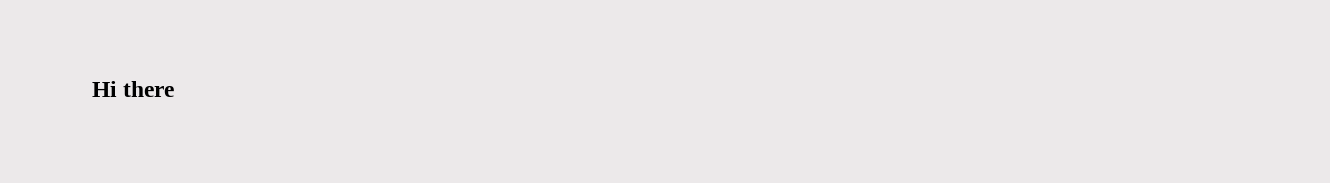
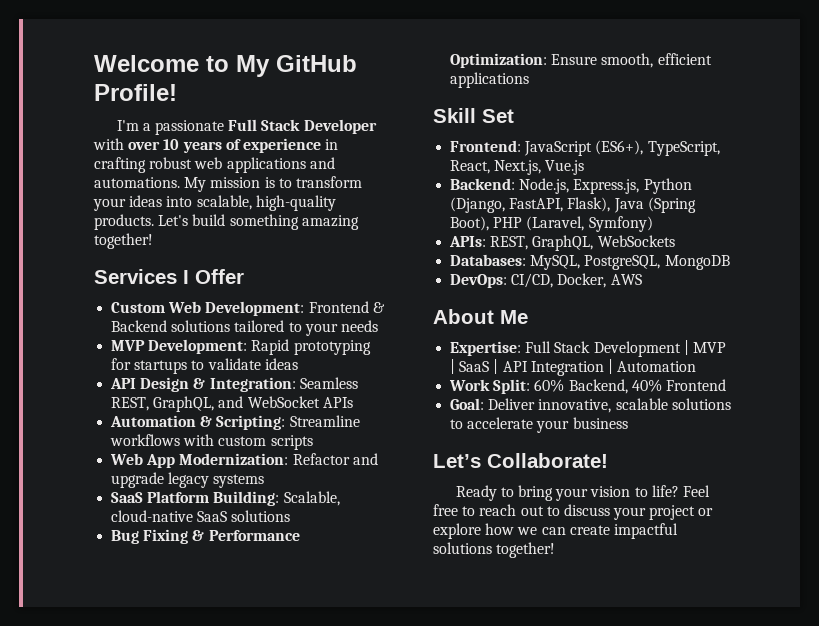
[92,81,175,97] Hi there -> [94,55,357,77] [94,84,177,101] [116,119,377,135] [93,138,339,153] [94,157,335,173] [94,176,362,192] [93,195,336,211] [94,214,359,230] [94,233,153,249] [94,269,244,284] [111,301,385,316] [111,320,378,336] [111,339,371,355] [111,358,298,374] [110,377,358,392] [111,396,353,412] [110,415,360,430] [110,434,313,450] [110,453,378,468] [111,472,265,488] [111,491,340,506] [111,510,291,522] [111,529,300,544] [450,53,712,68] [450,72,530,88] [433,108,514,123] [450,140,720,156] [450,160,585,175] [450,178,692,194] [450,197,696,213] [450,216,653,232] [449,235,675,251] [450,254,730,270] [450,273,642,288] [433,309,528,324] [450,340,726,357] [450,359,697,376] [449,379,726,394] [450,398,731,413] [450,417,628,433] [433,453,608,468] [455,485,710,501] [433,504,714,520] [433,523,678,539] [433,542,556,558] Welcome to My GitHub Profile! // I'm a passionate Full Stack Developer with over 10 years of experience in crafting robust web applications and automations. My mission is to transform your ideas into scalable, high-quality products. Let's build something amazing together! // Services I Offer // Custom Web Development: Frontend & Backend solutions tailored to your needs // MVP Development: Rapid prototyping for startups to validate ideas // API Design & Integration: Seamless REST, GraphQL, and WebSocket APIs // Automation & Scripting: Streamline workflows with custom scripts // Web App Modernization: Refactor and upgrade legacy systems // SaaS Platform Building: Scalable, cloud-native SaaS solutions // Bug Fixing & Performance Optimization: Ensure smooth, efficient applications // Skill Set // Frontend: JavaScript (ES6+), TypeScript, React, Next.js, Vue.js // Backend: Node.js, Express.js, Python (Django, FastAPI, Flask), Java (Spring Boot), PHP (Laravel, Symfony) // APIs: REST, GraphQL, WebSockets // Databases: MySQL, PostgreSQL, MongoDB // DevOps: CI/CD, Docker, AWS // About Me // Expertise: Full Stack Development | MVP | SaaS | API Integration | Automation // Work Split: 60% Backend, 40% Frontend // Goal: Deliver innovative, scalable solutions to accelerate your business // Let’s Collaborate! // Ready to bring your vision to life? Feel free to reach out to discuss your project or explore how we can create impactful solutions together!

